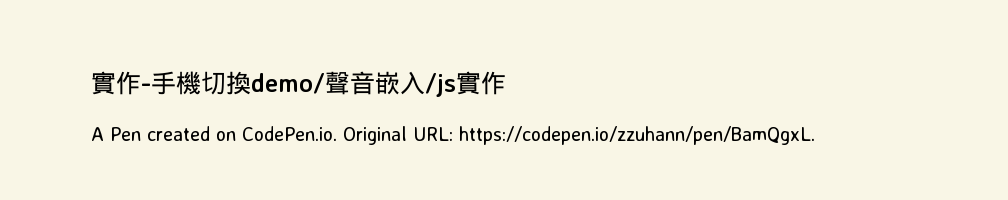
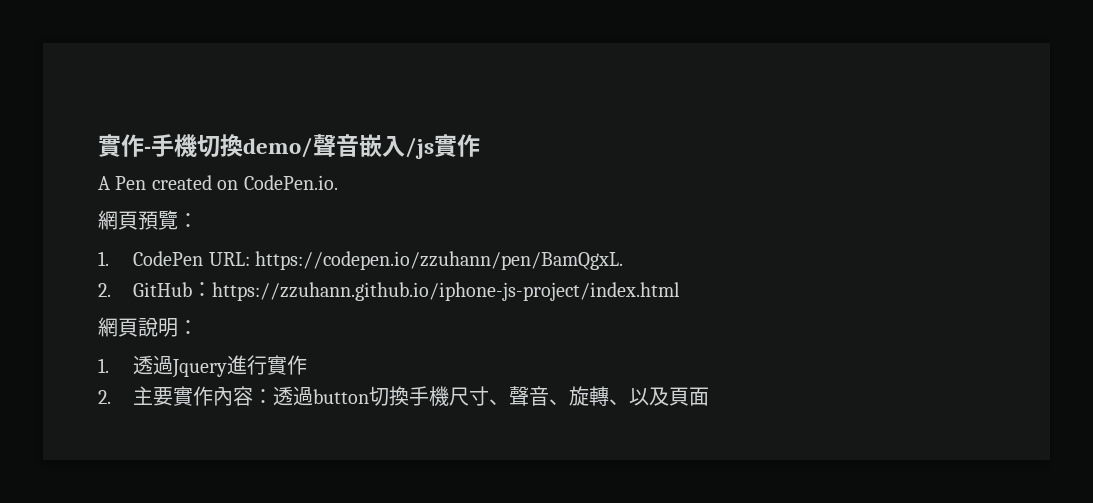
[343,126,815,145] Original URL: https://codepen.io/zzuhann/pen/BamQgxL. -> [98,210,198,230] [98,251,624,270] [98,282,681,301] [98,317,198,337] [98,355,308,378] [98,386,710,406] // 網頁預覽： // 1. CodePen URL: https://codepen.io/zzuhann/pen/BamQgxL. // 2. GitHub：https://zzuhann.github.io/iphone-js-project/index.html // 網頁說明： // 1.透過Jquery進行實作 // 2.主要實作內容：透過button切換手機尺寸、聲音、旋轉、以及頁面

